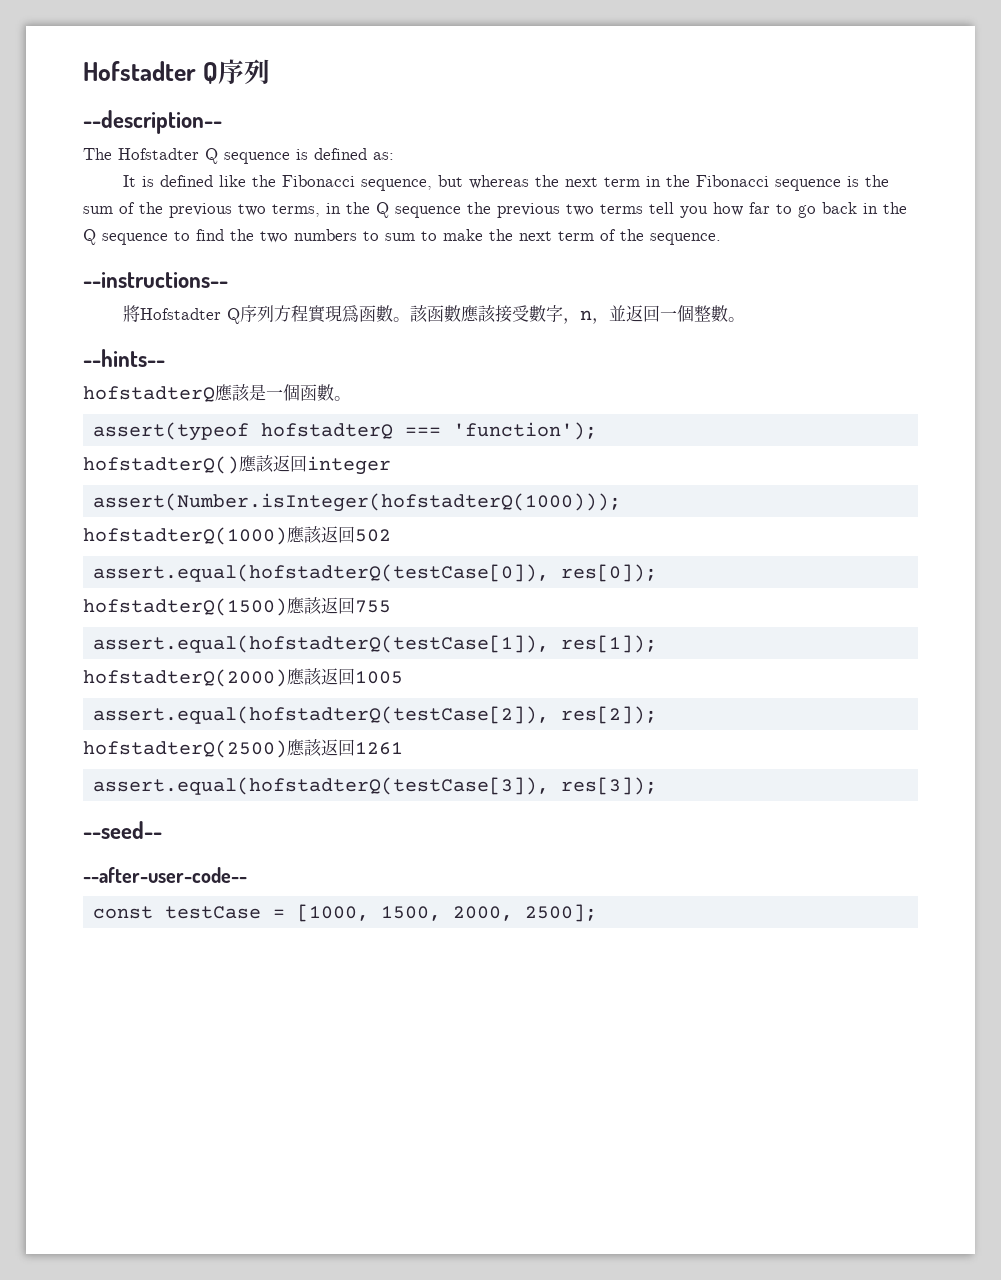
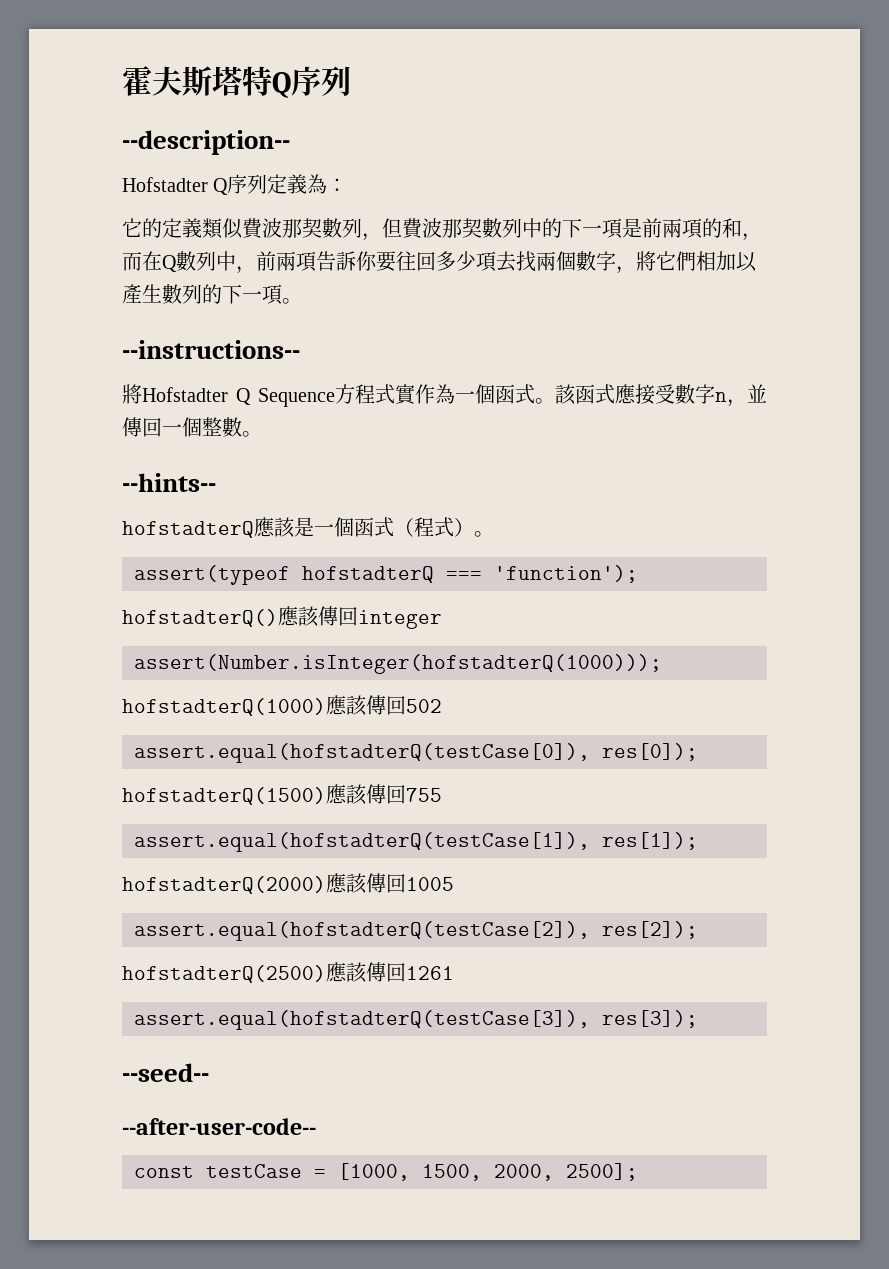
[83,61,196,81] Hofstadter -> [122,66,272,96] 霍夫斯塔特
[83,148,394,164] [123,175,890,191] [83,202,907,218] [83,229,721,245] [83,272,228,288] [123,305,497,324] The Hofstadter Q sequence is defined as: // It is defined like the Fibonacci sequence, but whereas the next term in the Fibonacci sequence is the sum of the previous two terms, in the Q sequence the previous two terms tell you how far to go back in the Q sequence to find the two numbers to sum to make the next term of the sequence. // --instructions-- // 將Hofstadter Q序列方程實現爲函數。該函數應該 -> [122,174,348,195] [122,218,762,241] [122,251,757,274] [122,284,302,305] [122,340,300,359] [122,384,636,407] Hofstadter Q序列定義為： // 它的定義類似費波那契數列，但費波那契數列中的下一項是前兩項的和，而在Q數列中，前兩項告訴你要往回多少項去找兩個數字，將它們相加以產生數列的下一項。 // --instructions-- // 將Hofstadter Q Sequence方程式實作為一個函式。該函式應
[563,318,581,324] ， -> (715, 394) none
[626,305,644,322] 返 -> [122,417,142,437] 傳
[317,384,334,401] 數 -> [374,517,474,537] 式（程式）
[273,455,290,472] 返 -> [318,606,338,626] 傳
[321,526,338,543] 返 -> [366,695,386,715] 傳
[321,597,338,614] 返 -> [366,784,386,804] 傳
[321,668,338,685] 返 -> [366,873,386,893] 傳
[321,739,338,756] 返 -> [366,962,386,982] 傳

